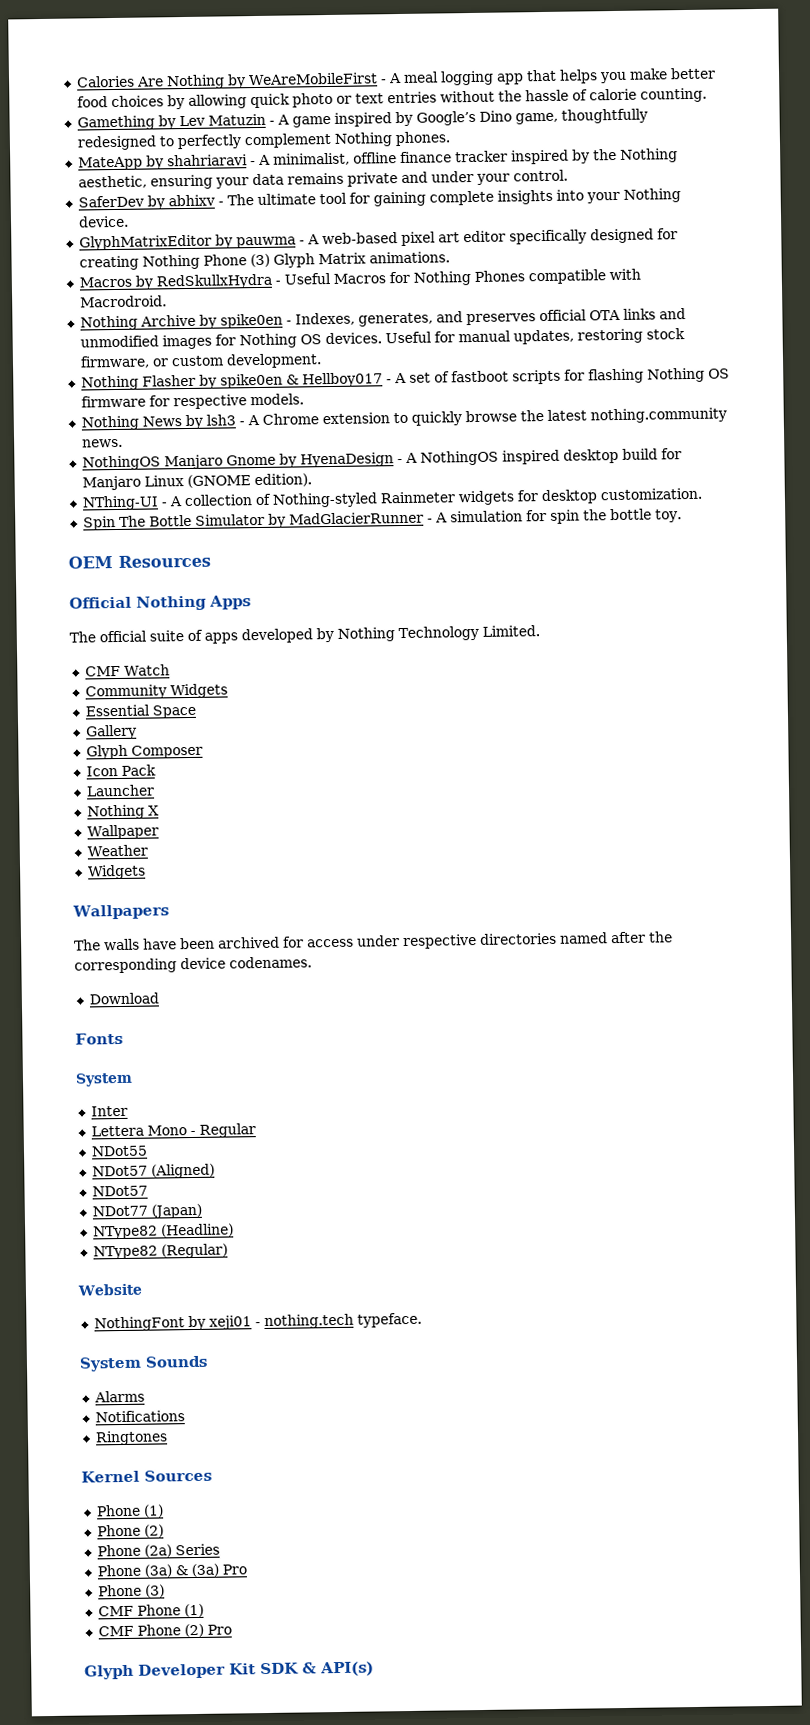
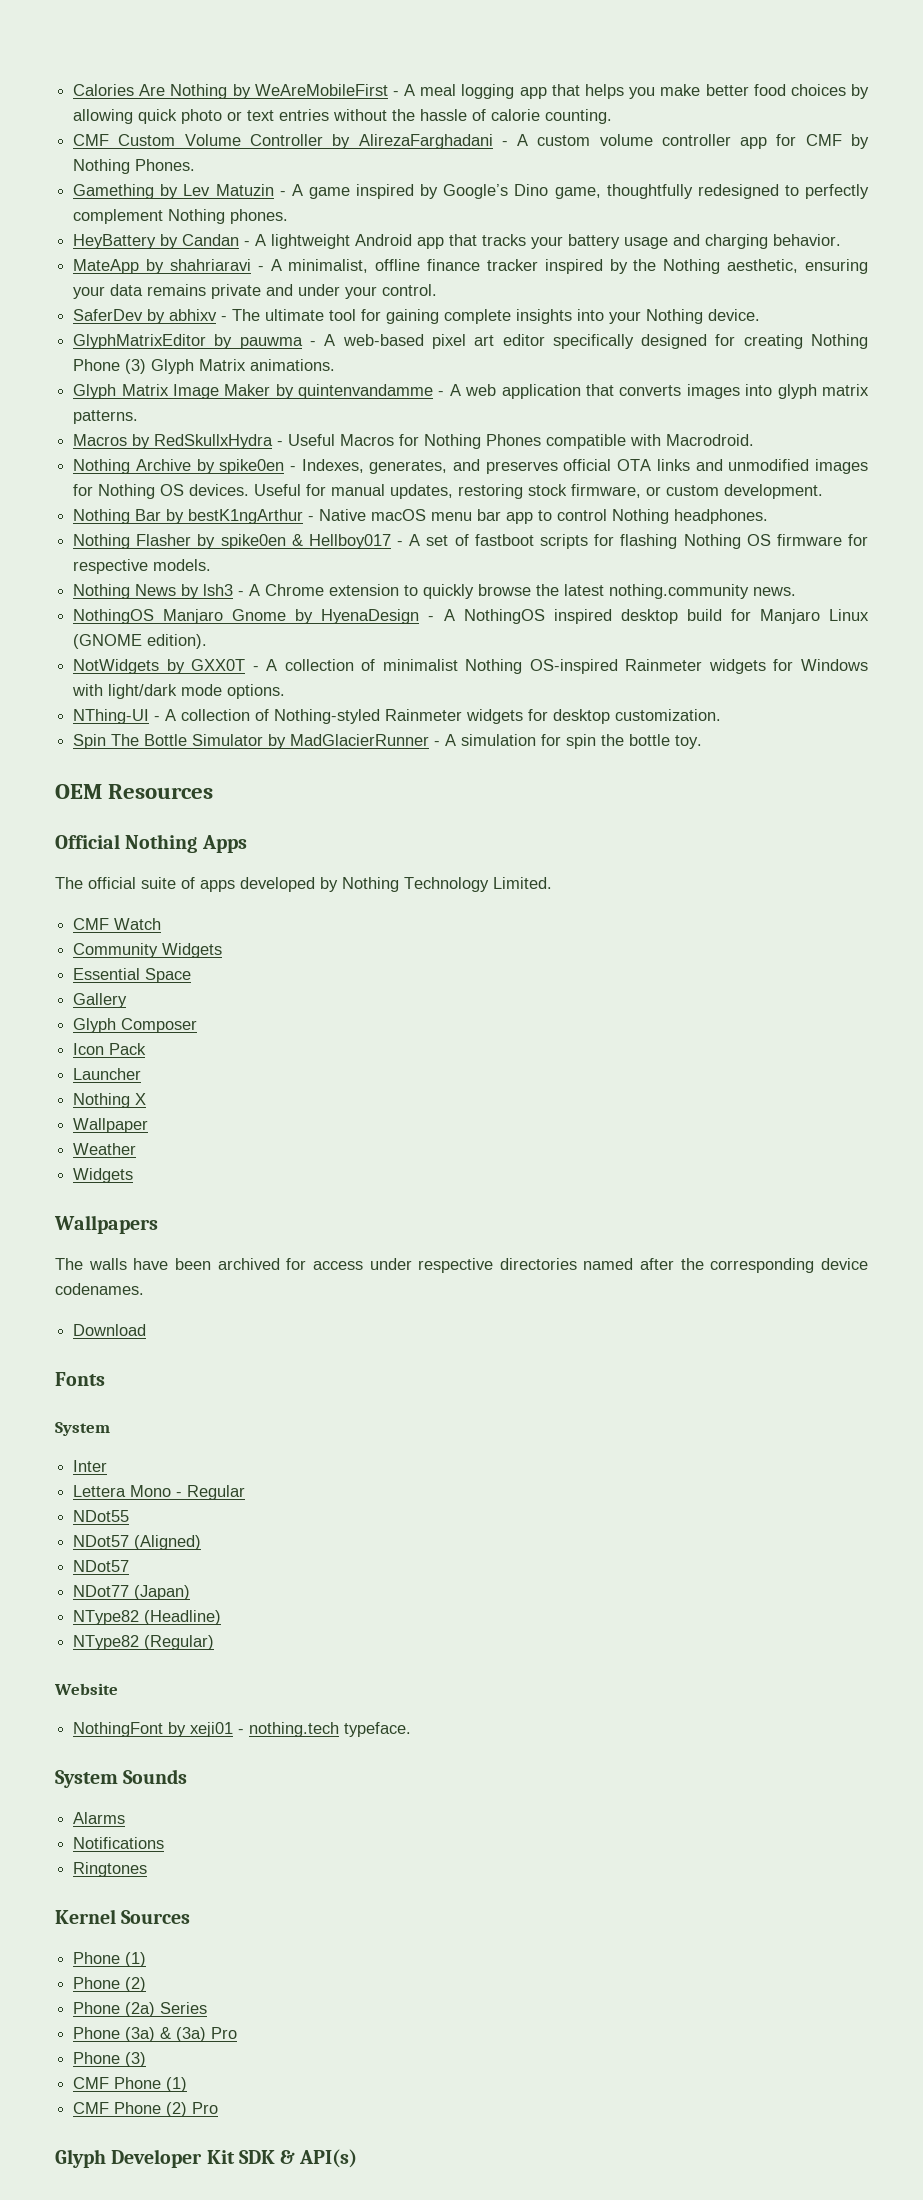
(707, 95) none -> [73,134,869,149] [73,159,196,174] // CMF Custom Volume Controller by AlirezaFarghadani - A custom volume controller app for CMF by Nothing Phones.
(450, 139) none -> [73,234,842,249] // HeyBattery by Candan - A lightweight Android app that tracks your battery usage and charging behavior.
(450, 257) none -> [73,384,869,399] [73,410,139,424] // Glyph Matrix Image Maker by quintenvandamme - A web application that converts images into glyph matrix patterns.
(322, 361) none -> [73,509,769,524] // Nothing Bar by bestK1ngArthur - Native macOS menu bar app to control Nothing headphones.
(312, 480) none -> [73,659,868,674] [72,684,286,699] // NotWidgets by GXX0T - A collection of minimalist Nothing OS-inspired Rainmeter widgets for Windows with light/dark mode options.

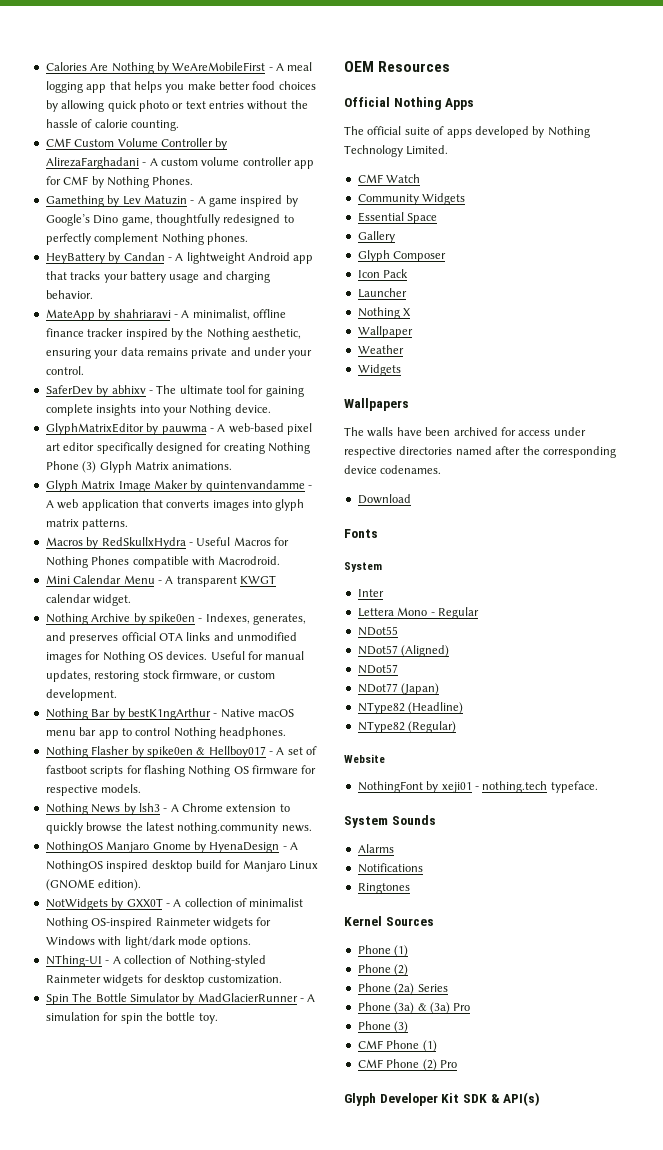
(755, 440) none -> [45,575,276,587] [45,594,132,606] // Mini Calendar Menu - A transparent KWGT calendar widget.

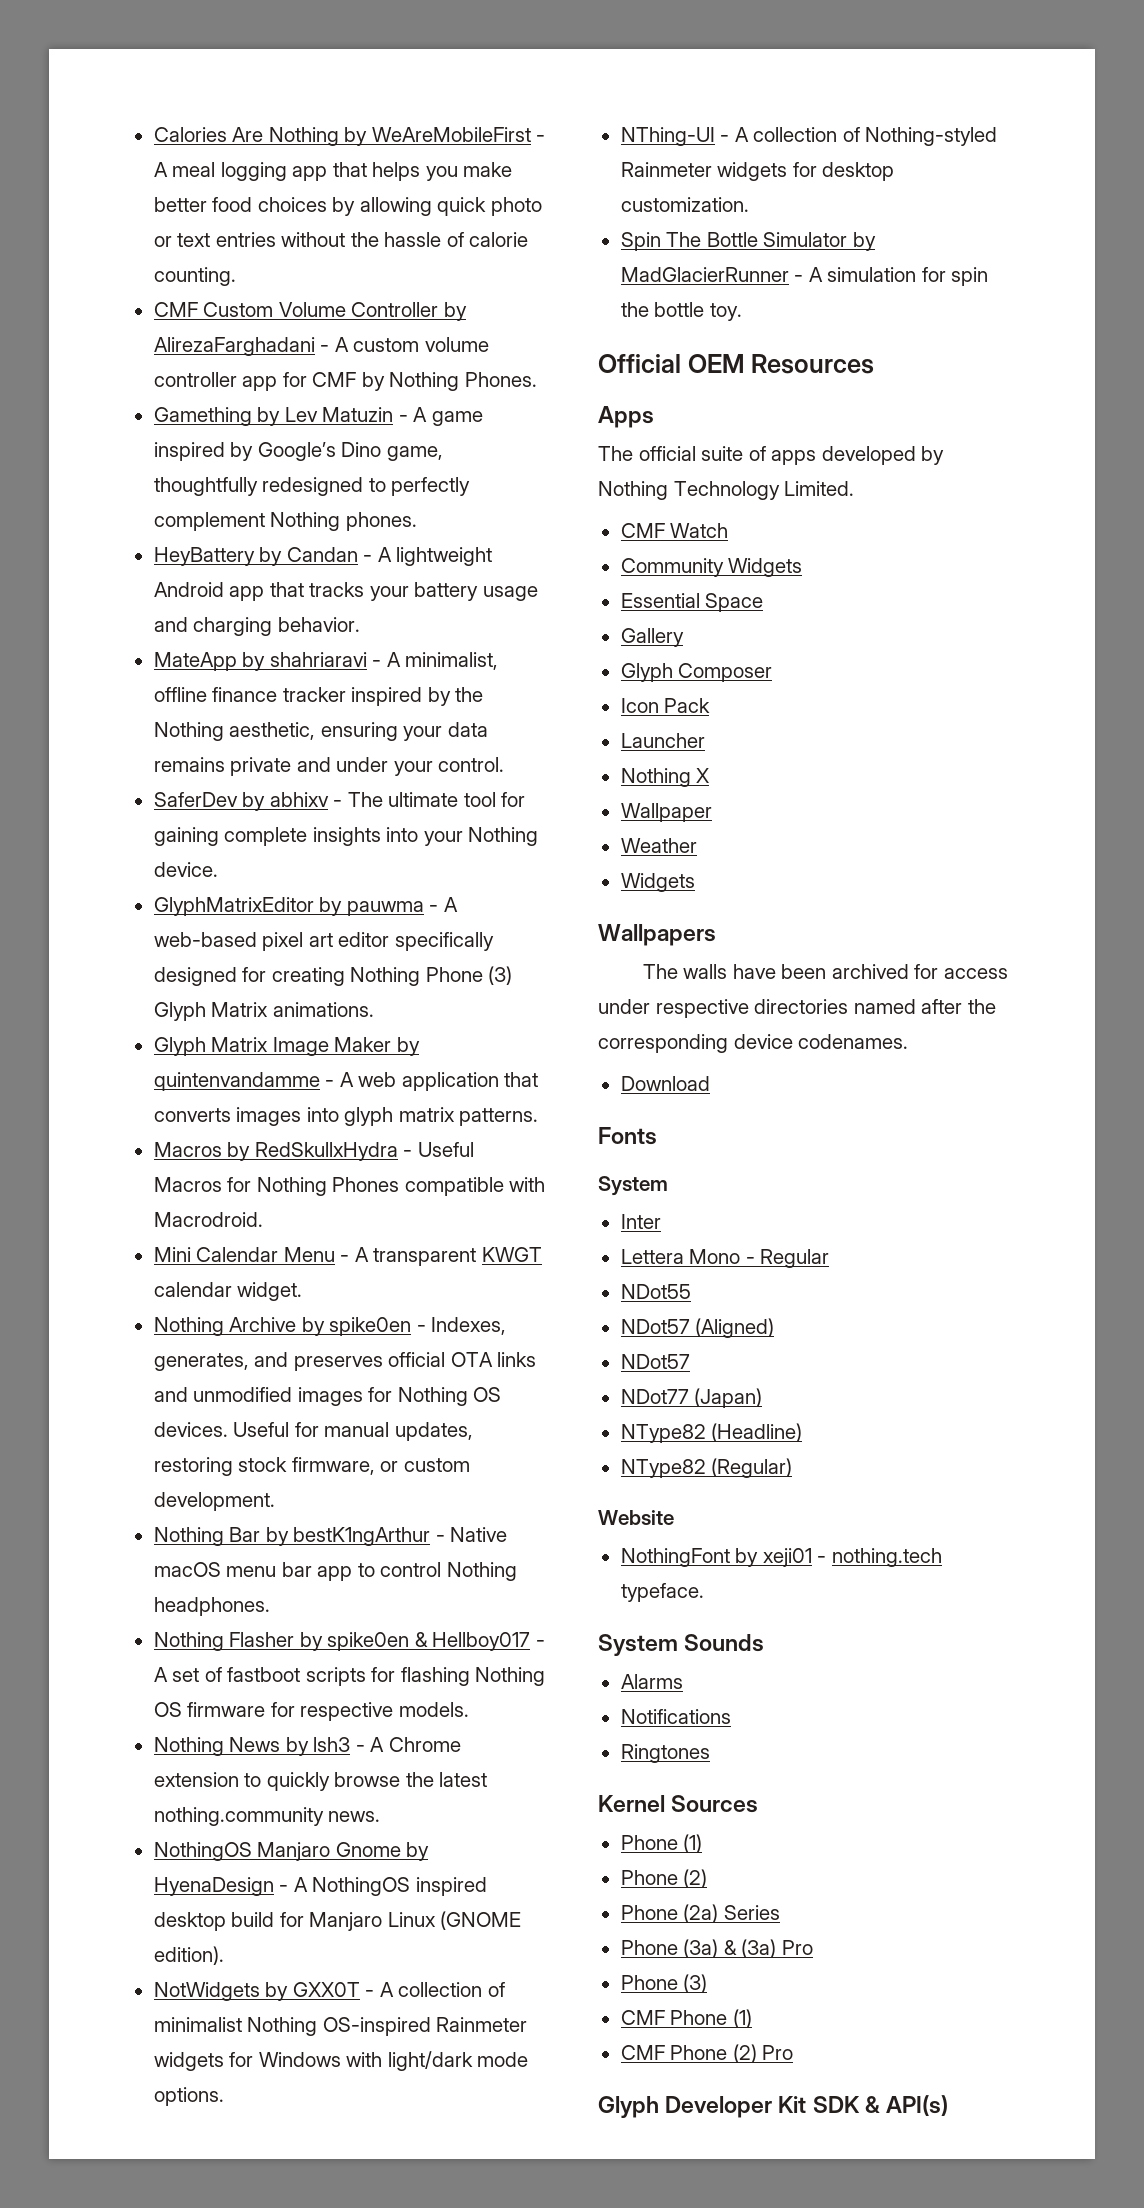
(218, 1018) none -> [598,354,681,373] Official
[344,97,442,110] Official Nothing -> (874, 364) none

